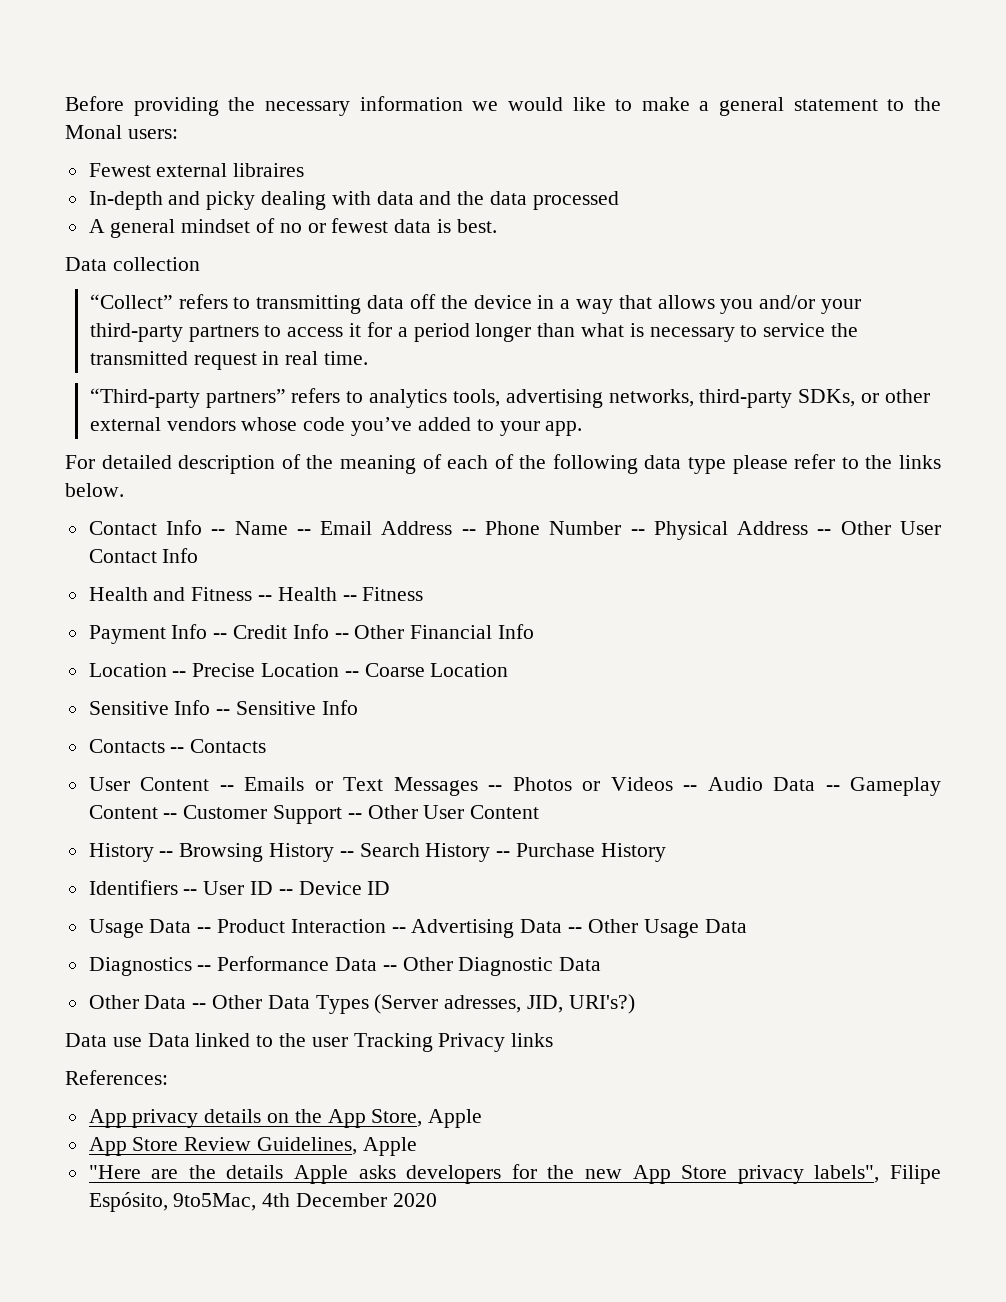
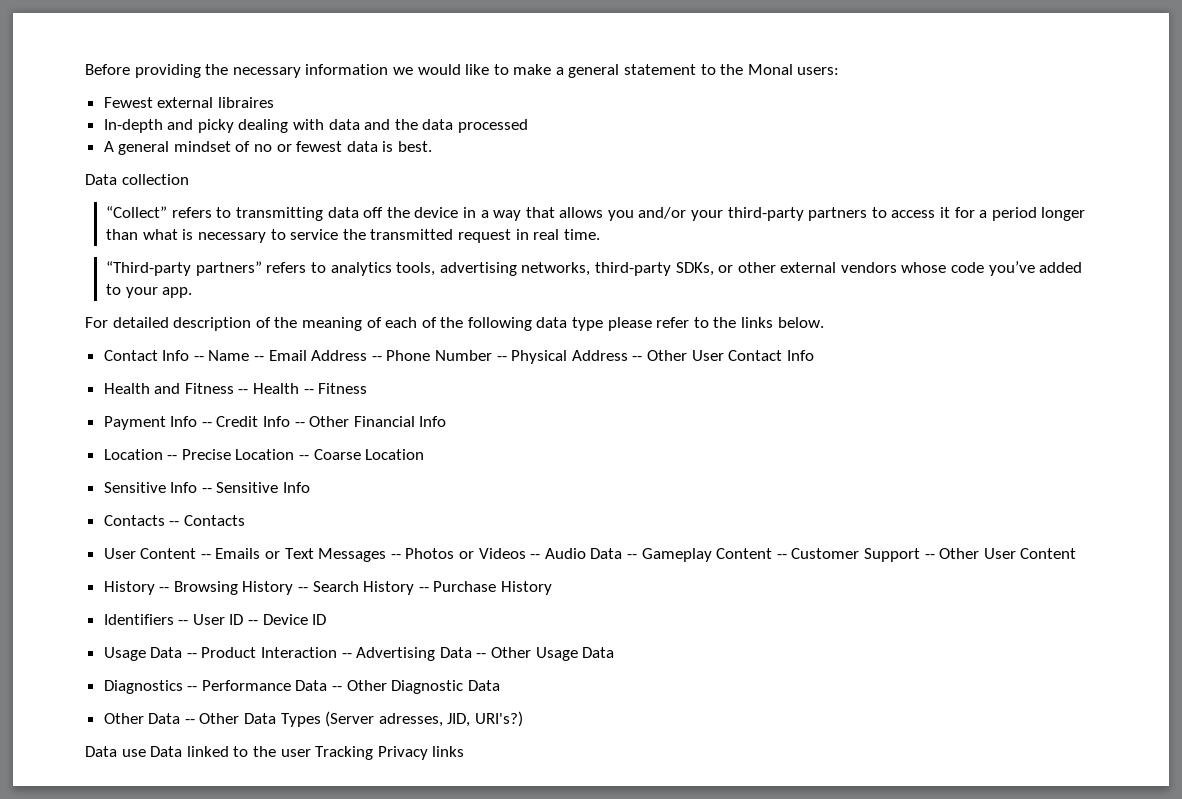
[65,1070,168,1085] [88,1109,483,1128] [88,1137,417,1156] [88,1164,941,1184] [88,1192,437,1212] // References: // App privacy details on the App Store, Apple // App Store Review Guidelines, Apple // "Here are the details Apple asks developers for the new App Store privacy labels", Filipe Espósito, 9to5Mac, 4th December 2020 -> (465, 751) none

